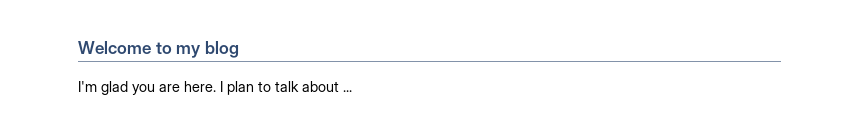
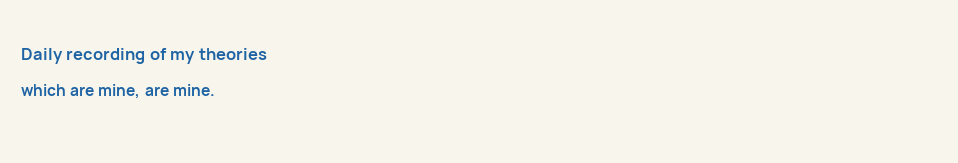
[78,41,239,58] [78,81,352,95] Welcome to my blog // I'm glad you are here. I plan to talk about ... -> [21,48,267,64] [21,84,215,99] Daily recording of my theories // which are mine, are mine.

